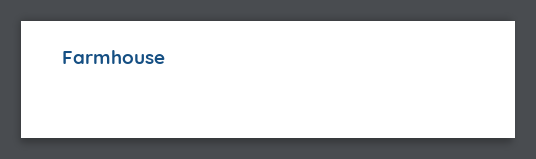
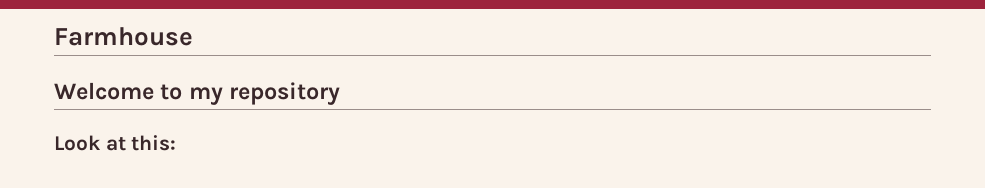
(165, 57) none -> [54,82,341,105] [54,135,177,151] // Welcome to my repository // Look at this:

